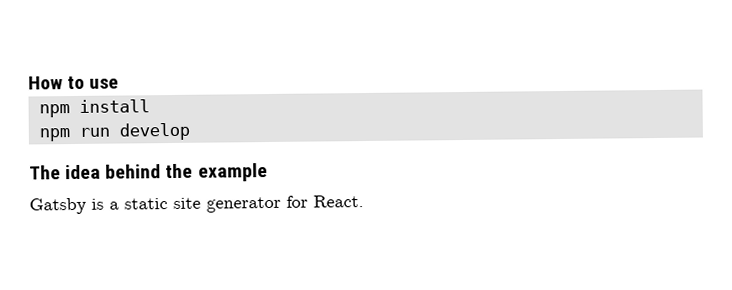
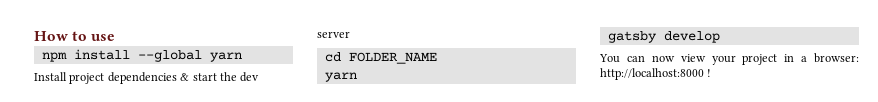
[38,122,190,142] [29,163,268,182] [29,195,364,215] // npm run develop // The idea behind the example // Gatsby is a static site generator for React. -> [137,50,242,62] [34,72,260,84] [317,31,350,38] [324,52,437,64] [324,72,357,82] [607,31,720,43] [599,53,859,65] [600,68,712,80] --global yarn // Install project dependencies & start the dev server // cd FOLDER_NAME // yarn // gatsby develop // You can now view your project in a browser: http://localhost:8000 !

